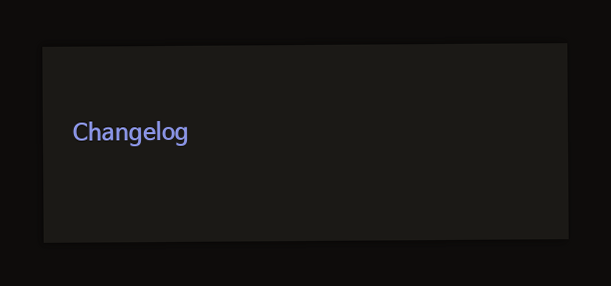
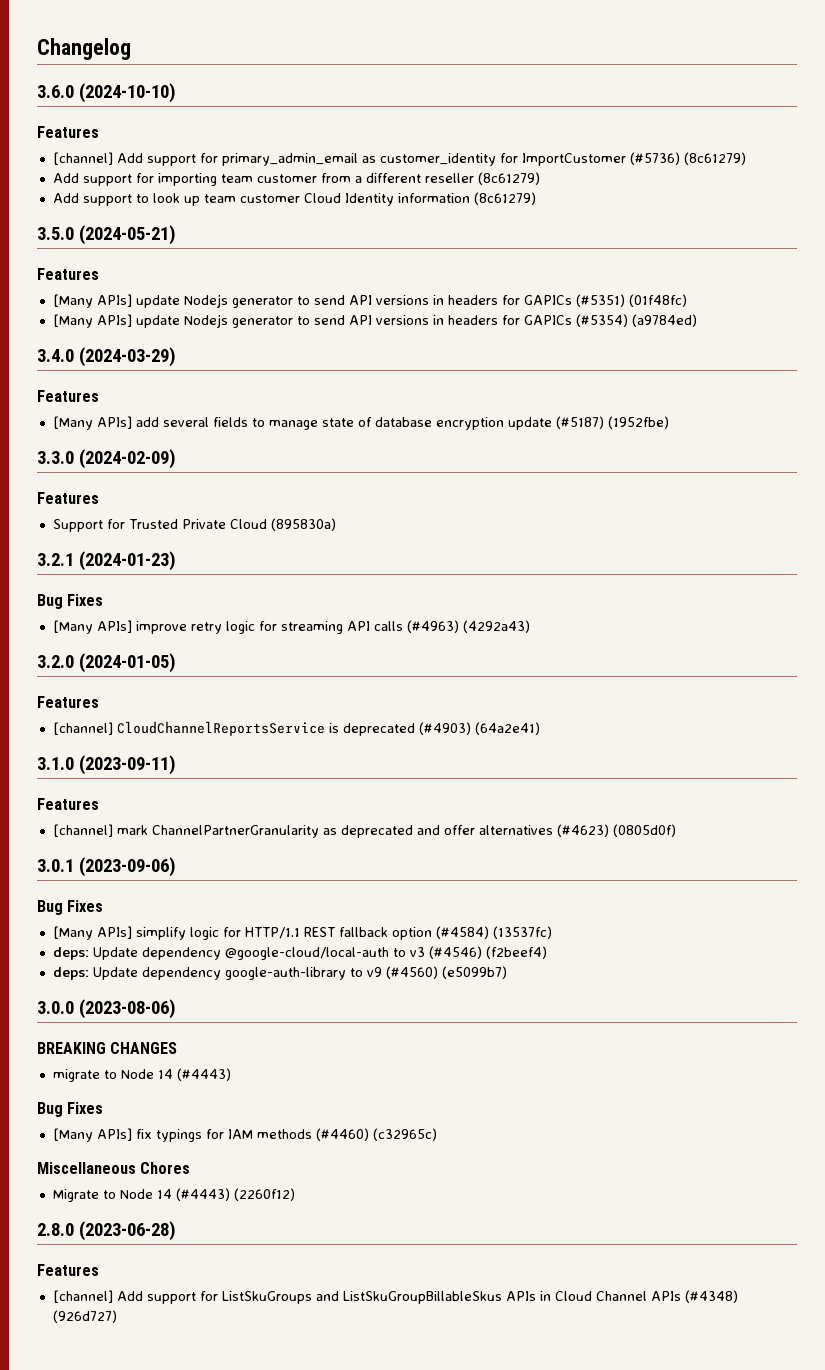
(190, 133) none -> [37,83,176,103] [37,126,99,138] [52,152,746,166] [52,172,540,186] [52,192,536,206] [37,225,176,245] [37,268,99,280] [52,294,687,308] [52,314,697,328] [37,347,176,367] [37,390,99,402] [52,416,669,430] [37,449,176,469] [37,492,99,504] [52,518,336,532] [37,551,176,571] [37,594,104,609] [52,620,530,634] [37,653,176,673] [37,696,99,708] [52,721,540,736] [37,755,176,775] [37,798,99,810] [52,824,676,838] [37,857,176,877] [37,900,104,915] [52,926,552,940] [52,946,547,960] [52,966,507,980] [37,999,176,1019] [37,1042,178,1054] [52,1068,231,1082] [37,1102,104,1117] [52,1128,437,1142] [37,1162,191,1174] [52,1188,295,1202] [37,1221,176,1241] [37,1264,99,1276] [52,1290,738,1304] [52,1310,117,1323] // 3.6.0 (2024-10-10) // Features // [channel] Add support for primary_admin_email as customer_identity for ImportCustomer (#5736) (8c61279) // Add support for importing team customer from a different reseller (8c61279) // Add support to look up team customer Cloud Identity information (8c61279) // 3.5.0 (2024-05-21) // Features // [Many APIs] update Nodejs generator to send API versions in headers for GAPICs (#5351) (01f48fc) // [Many APIs] update Nodejs generator to send API versions in headers for GAPICs (#5354) (a9784ed) // 3.4.0 (2024-03-29) // Features // [Many APIs] add several fields to manage state of database encryption update (#5187) (1952fbe) // 3.3.0 (2024-02-09) // Features // Support for Trusted Private Cloud (895830a) // 3.2.1 (2024-01-23) // Bug Fixes // [Many APIs] improve retry logic for streaming API calls (#4963) (4292a43) // 3.2.0 (2024-01-05) // Features // [channel] CloudChannelReportsService is deprecated (#4903) (64a2e41) // 3.1.0 (2023-09-11) // Features // [channel] mark ChannelPartnerGranularity as deprecated and offer alternatives (#4623) (0805d0f) // 3.0.1 (2023-09-06) // Bug Fixes // [Many APIs] simplify logic for HTTP/1.1 REST fallback option (#4584) (13537fc) // deps: Update dependency @google-cloud/local-auth to v3 (#4546) (f2beef4) // deps: Update dependency google-auth-library to v9 (#4560) (e5099b7) // 3.0.0 (2023-08-06) // BREAKING CHANGES // migrate to Node 14 (#4443) // Bug Fixes // [Many APIs] fix typings for IAM methods (#4460) (c32965c) // Miscellaneous Chores // Migrate to Node 14 (#4443) (2260f12) // 2.8.0 (2023-06-28) // Features // [channel] Add support for ListSkuGroups and ListSkuGroupBillableSkus APIs in Cloud Channel APIs (#4348) (926d727)

